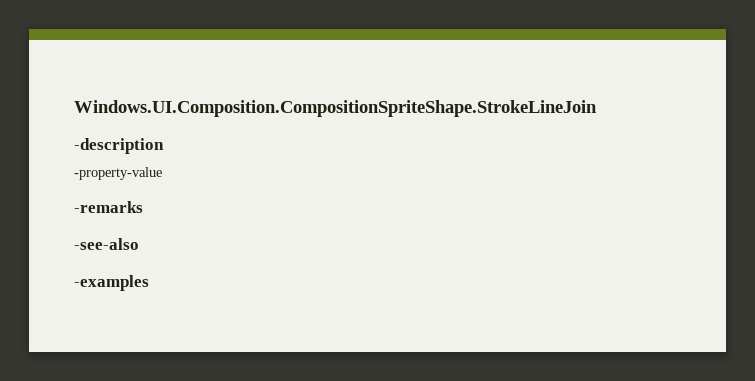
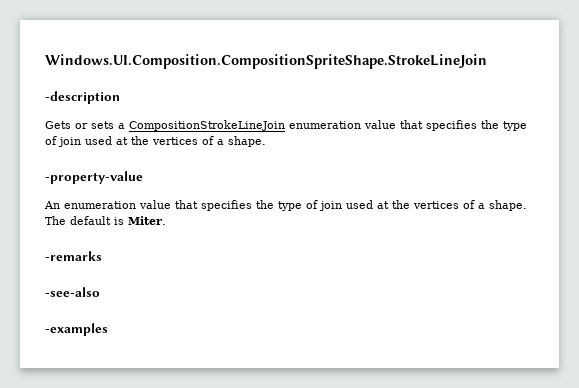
[74,167,162,180] -property-value -> [45,120,527,131] [45,136,266,147] [45,171,143,184] [44,200,527,211] [45,216,166,225] Gets or sets a CompositionStrokeLineJoin enumeration value that specifies the type of join used at the vertices of a shape. // -property-value // An enumeration value that specifies the type of join used at the vertices of a shape. The default is Miter.

